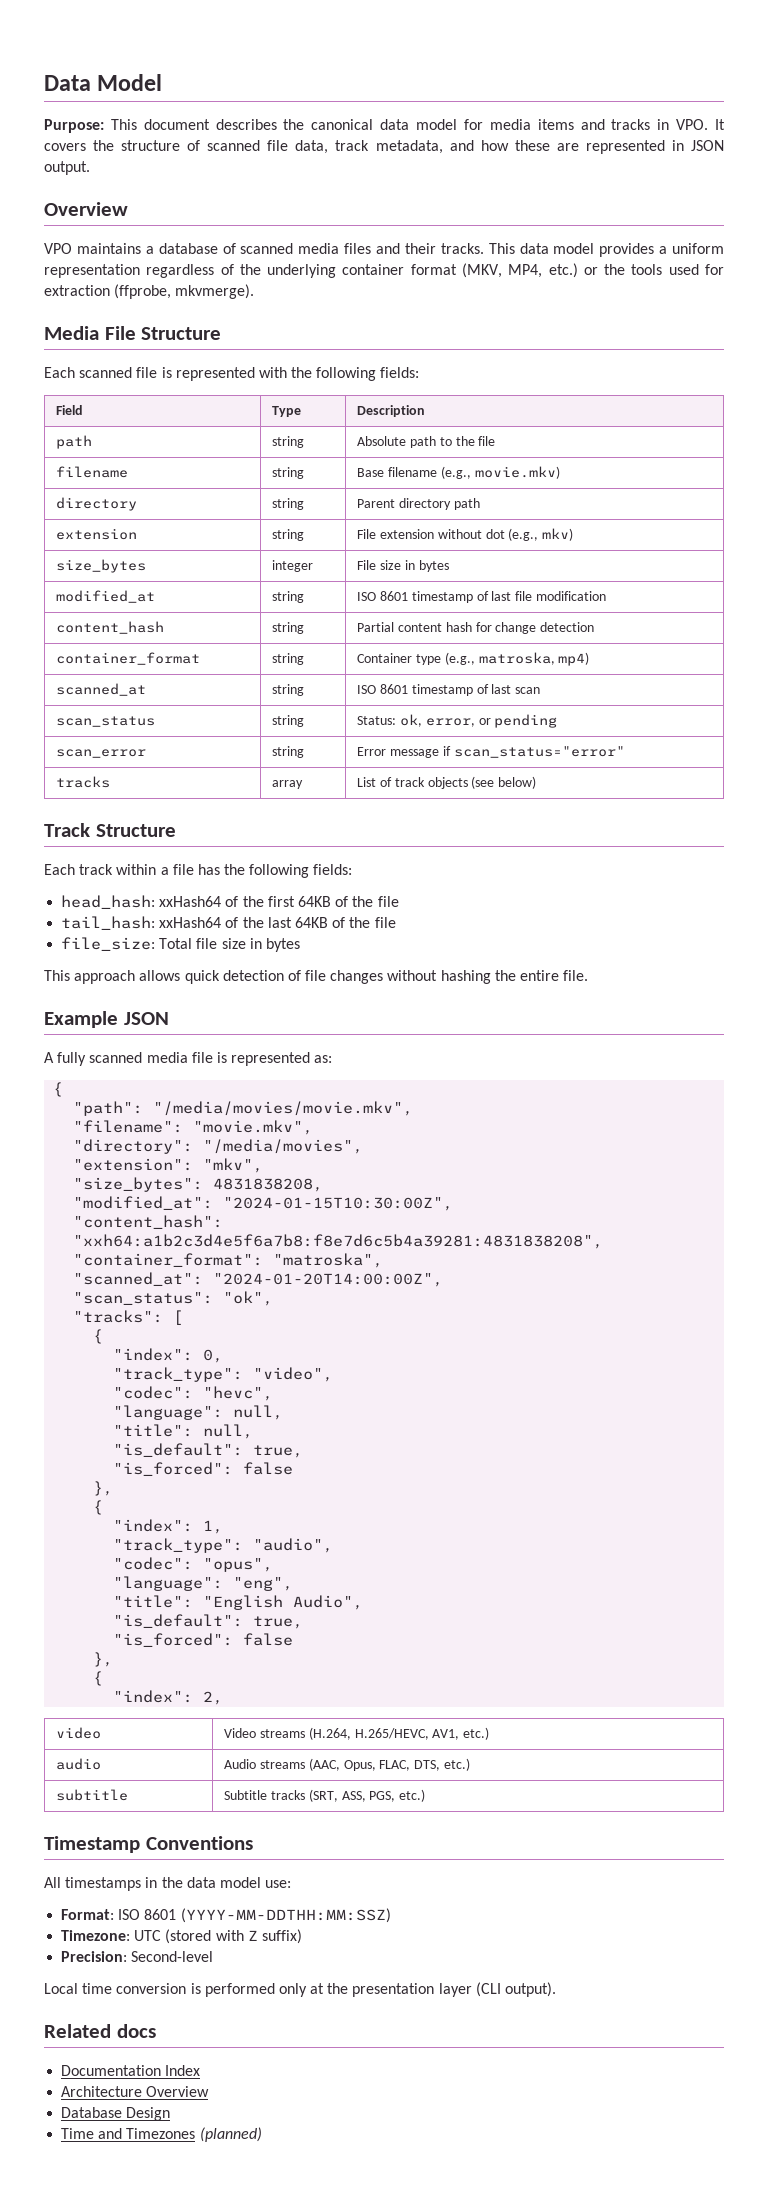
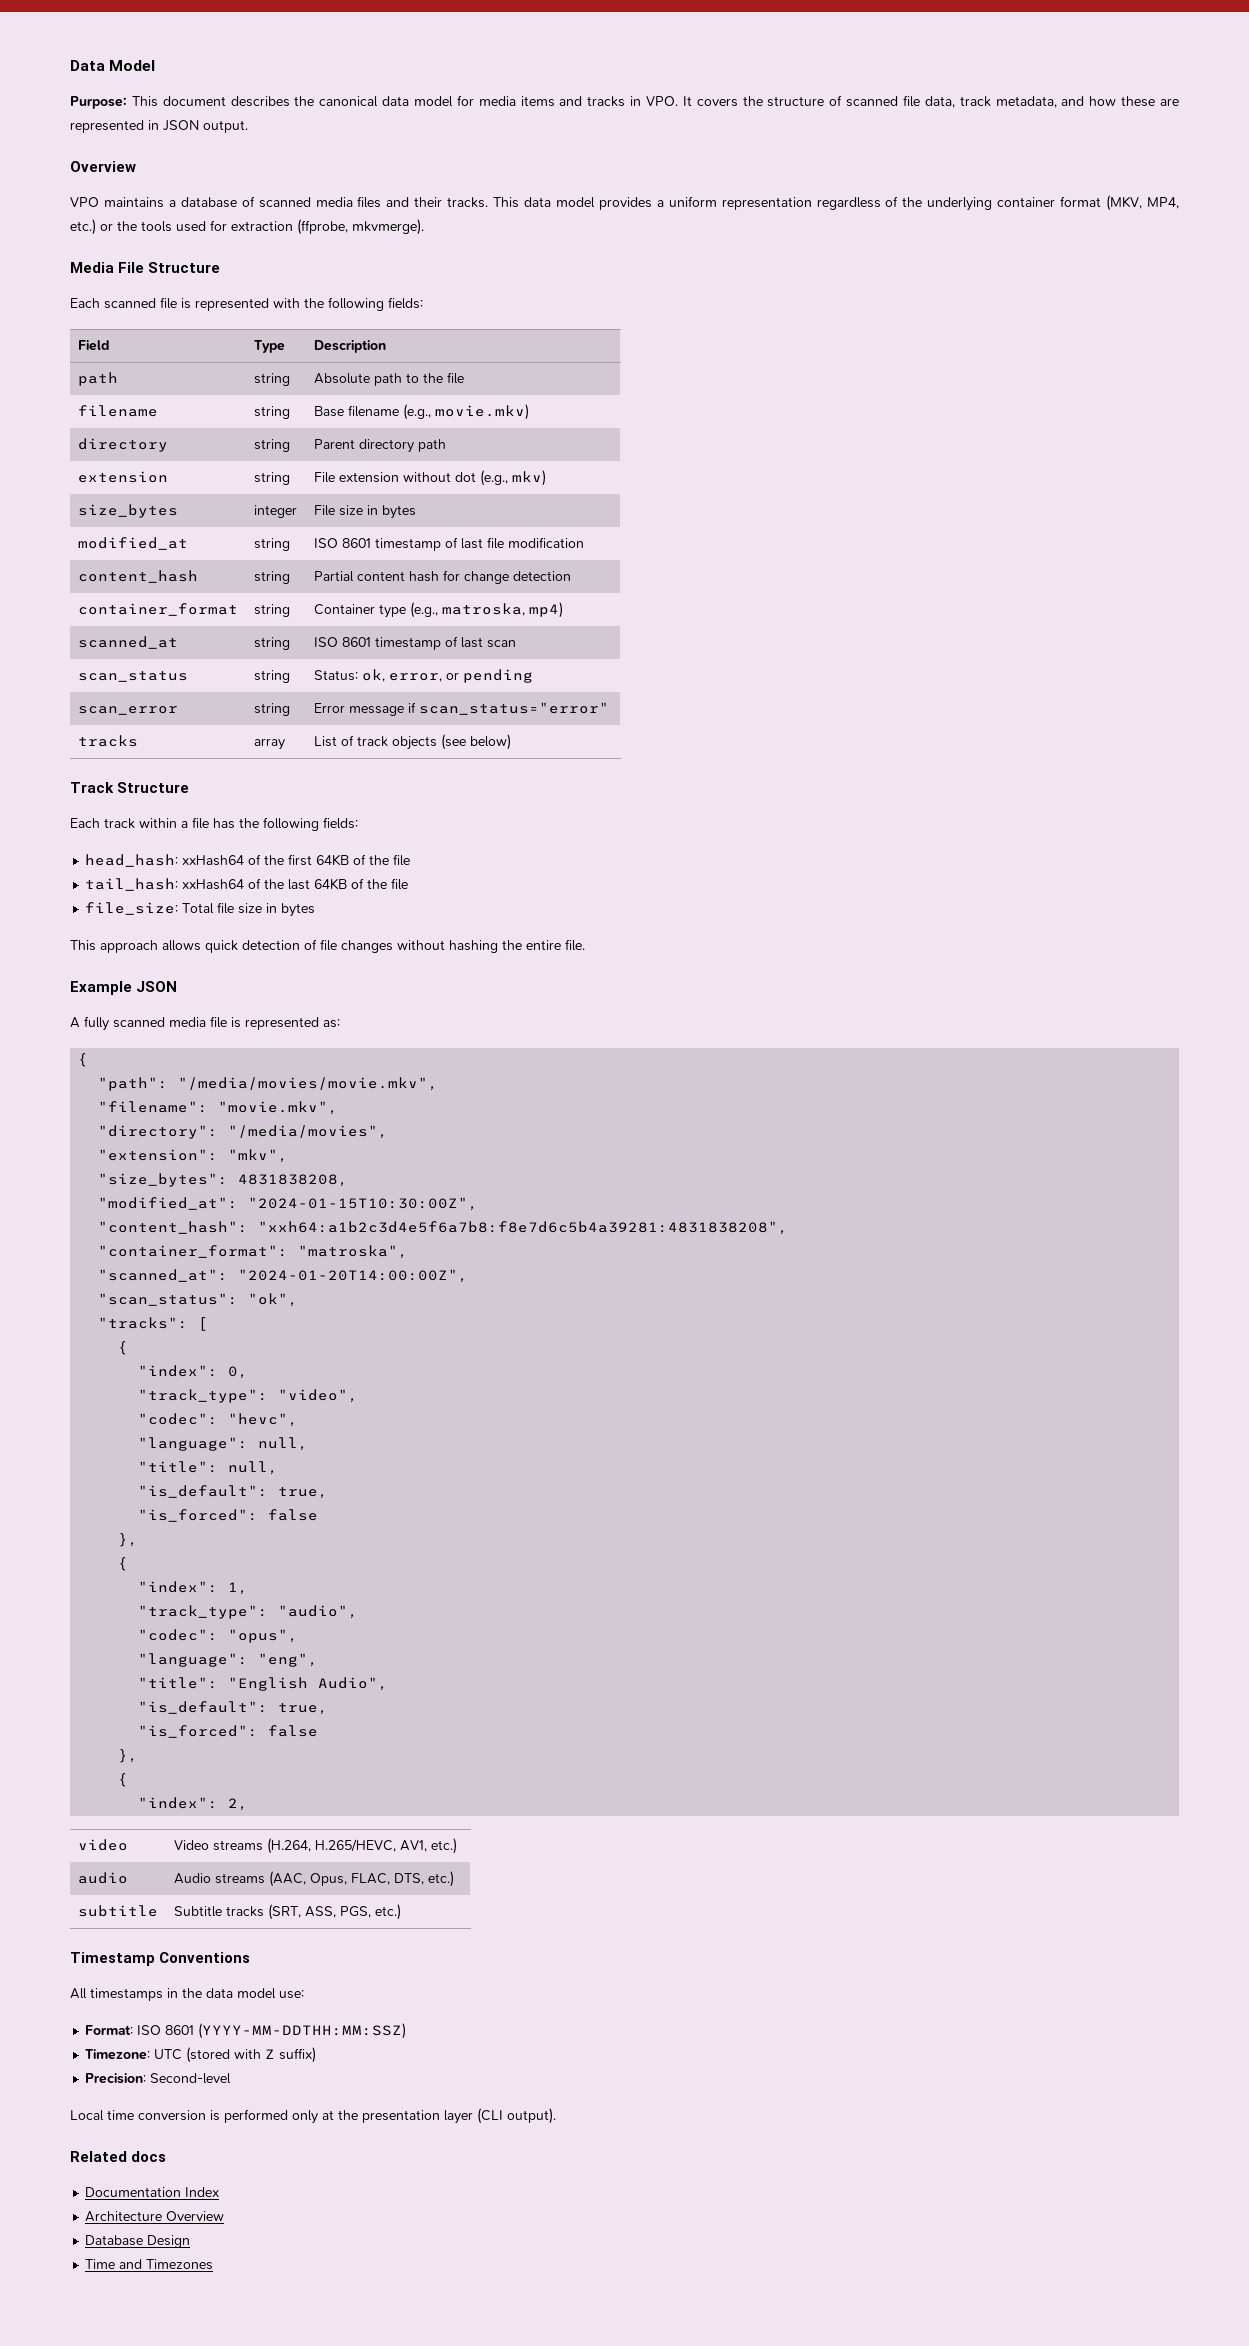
[199,2127,262,2142] (planned) -> (214, 2264) none

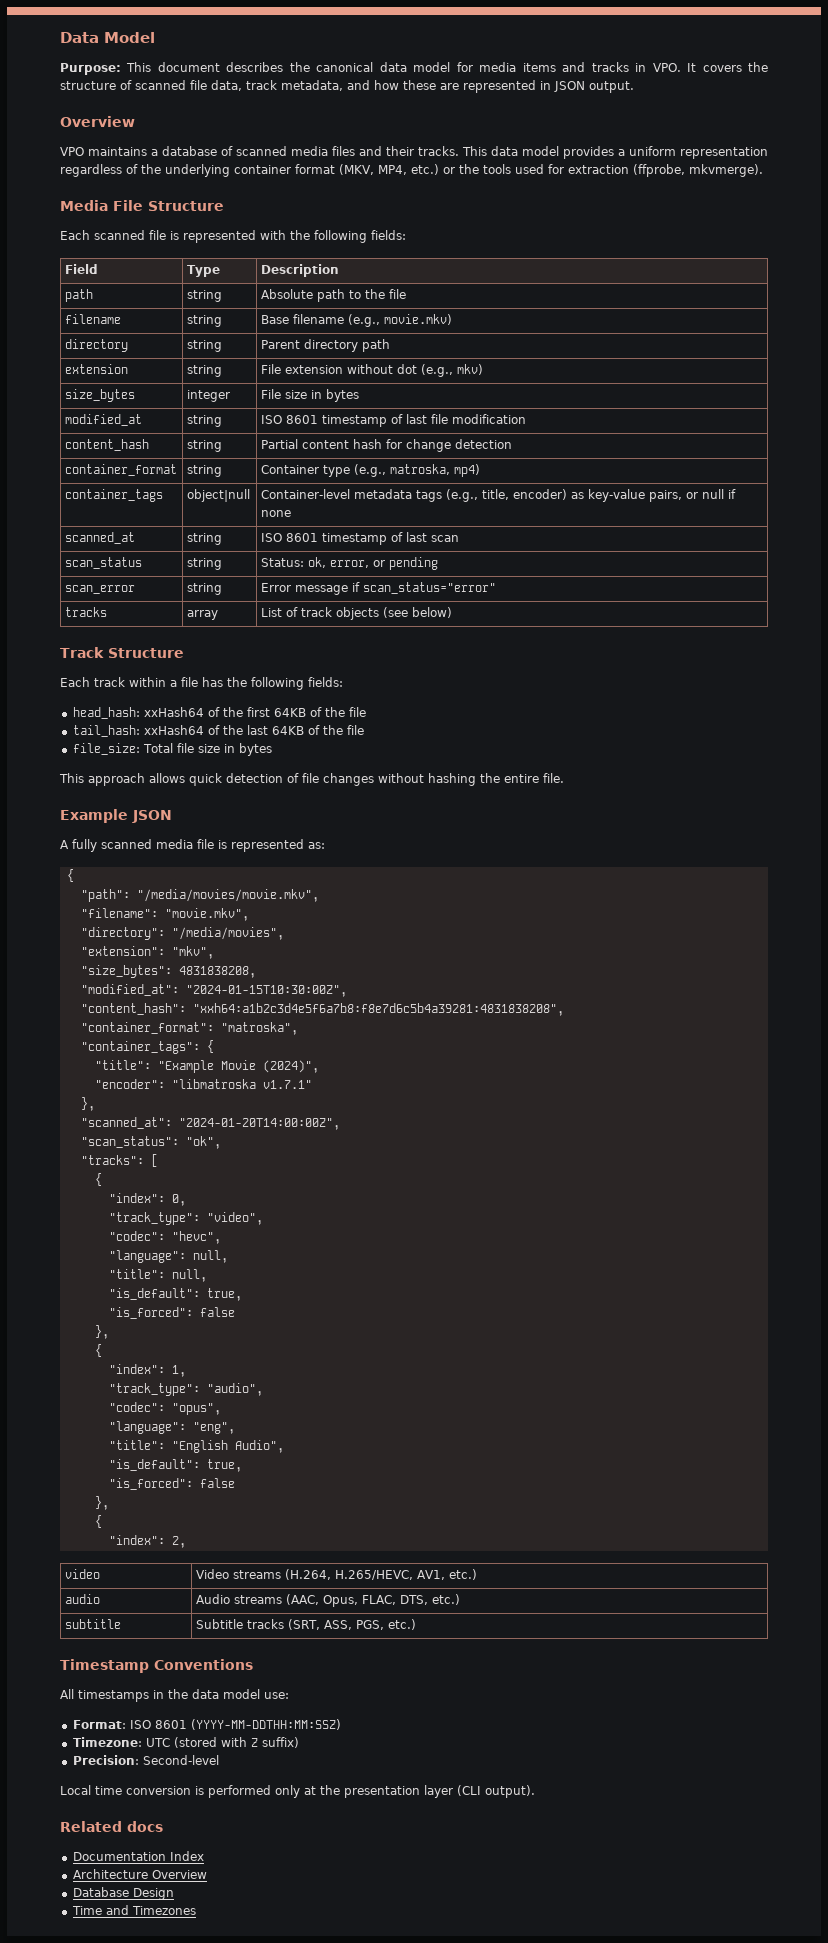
(563, 610) none -> [64,489,163,502] [186,489,250,502] [260,489,736,502] [260,510,291,517] // container_tags | object|null | Container-level metadata tags (e.g., title, encoder) as key-value pairs, or null if none
(409, 1252) none -> [80,1040,214,1054] [94,1060,319,1073] [94,1079,312,1089] [80,1097,95,1111] // "container_tags": { // "title": "Example Movie (2024)", // "encoder": "libmatroska v1.7.1" // },

